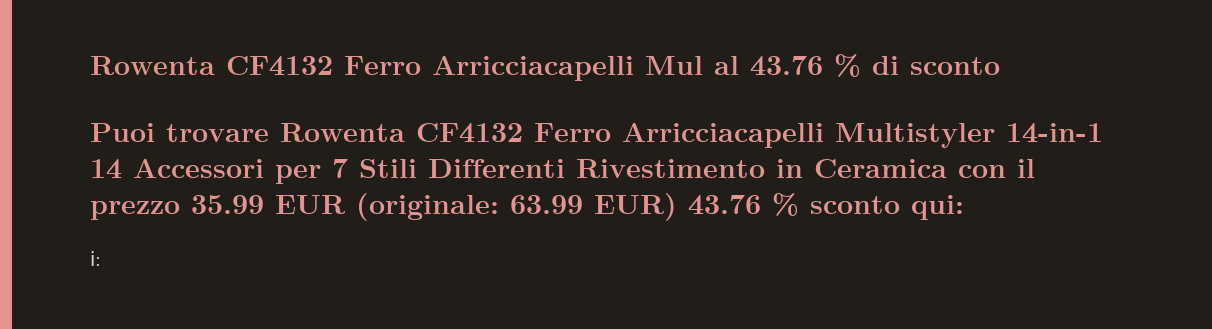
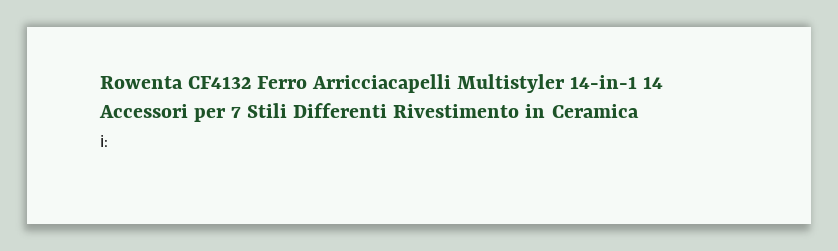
[90,54,1000,81] [90,123,824,148] Rowenta CF4132 Ferro Arricciacapelli Mul al 43.76 % di sconto // Puoi trovare Rowenta CF4132 Ferro Arricciacapelli -> [100,74,452,93] Rowenta CF4132 Ferro Arricciacapelli
[958,159,1035,178] [90,193,964,221] con il prezzo 35.99 EUR (originale: 63.99 EUR) 43.76 % sconto qui: -> (639, 111) none

